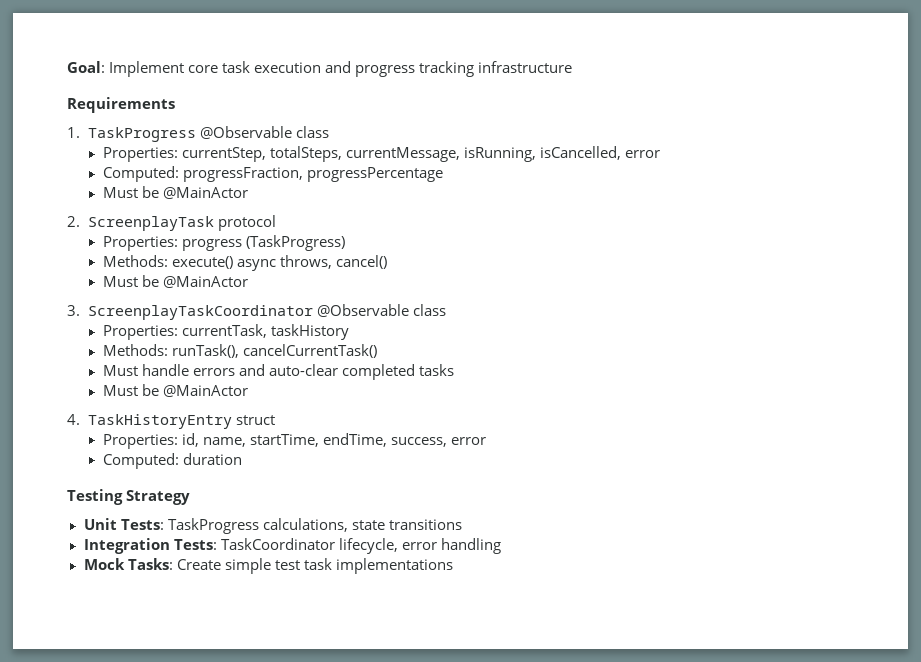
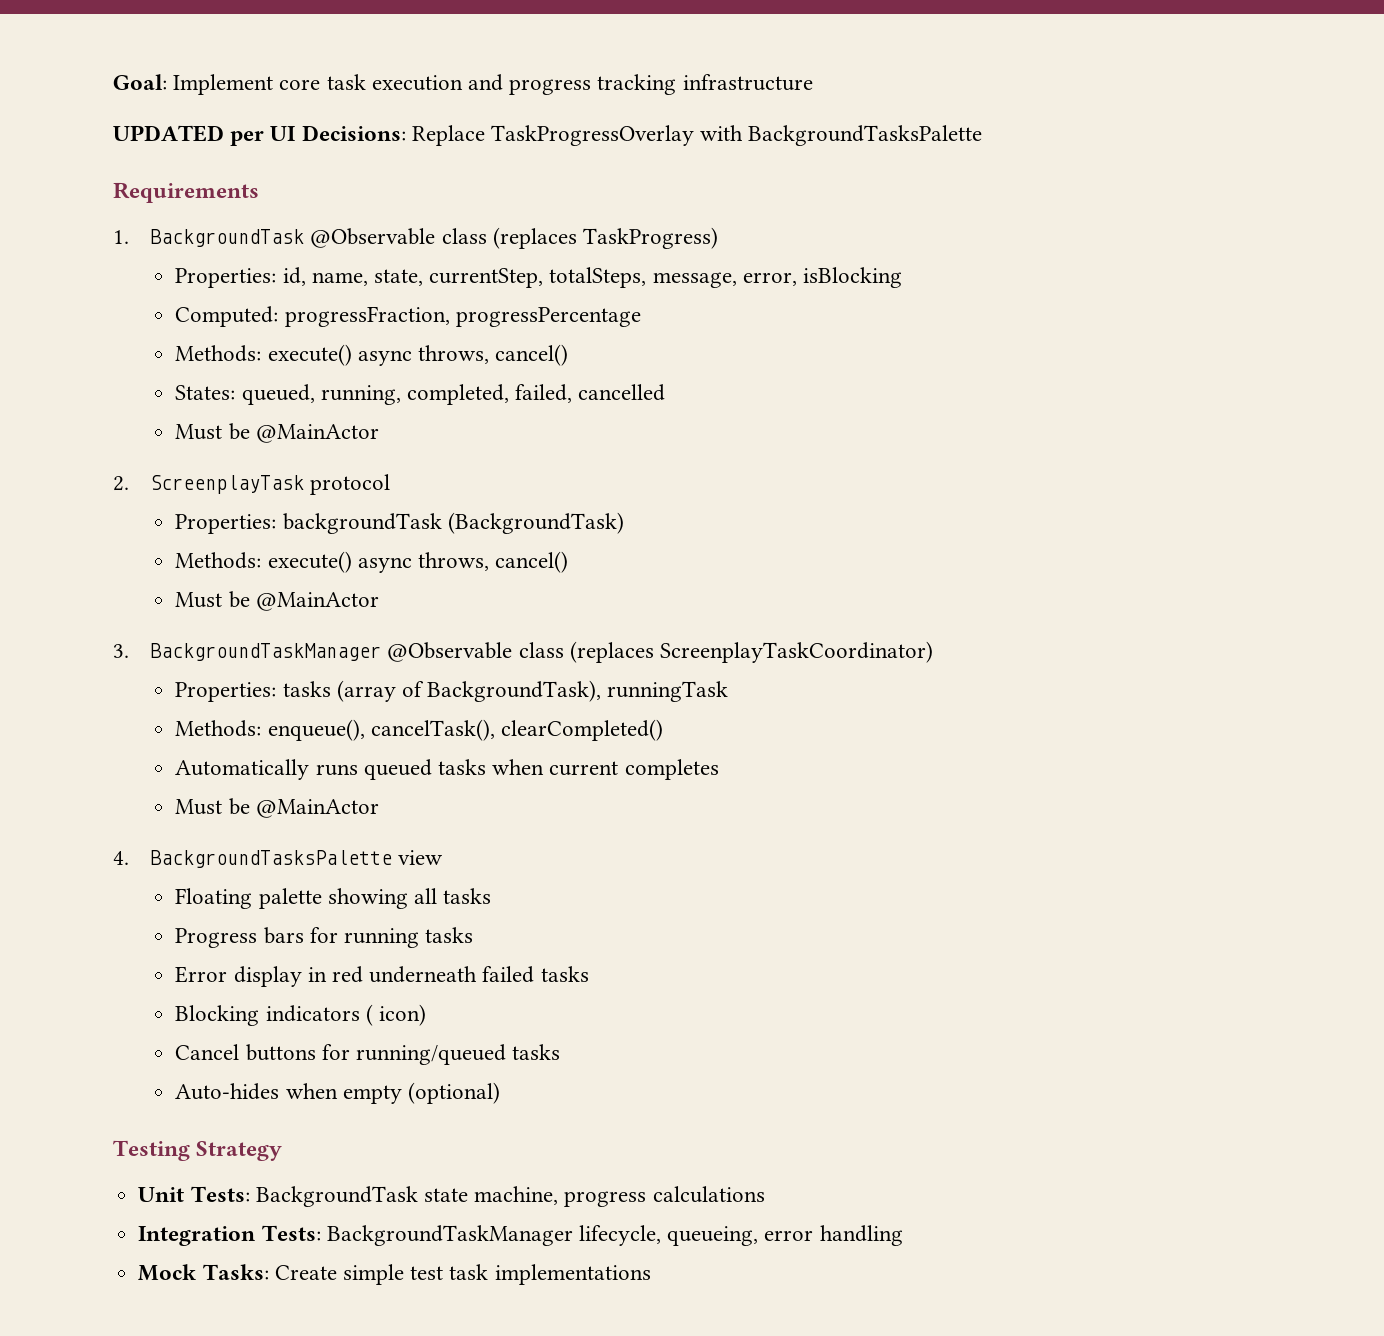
(573, 67) none -> [113,125,983,146] // UPDATED per UI Decisions: Replace TaskProgressOverlay with BackgroundTasksPalette
[87,126,329,142] [102,146,661,162] [102,166,443,182] TaskProgress @Observable class // Properties: currentStep, totalSteps, currentMessage, isRunning, isCancelled, error // Computed: progressFraction, progressPercentage -> [150,227,718,249] [175,267,903,288] [175,306,641,327] [175,344,569,366] [175,384,666,405] BackgroundTask @Observable class (replaces TaskProgress) // Properties: id, name, state, currentStep, totalSteps, message, error, isBlocking // Computed: progressFraction, progressPercentage // Methods: execute() async throws, cancel() // States: queued, running, completed, failed, cancelled
[181,235,345,251] progress (TaskProgress) -> [282,512,624,534] backgroundTask (BackgroundTask)
[87,304,446,320] [102,324,349,340] [102,344,377,358] [102,364,455,380] [102,384,248,397] [67,414,275,429] [102,433,487,449] [102,453,242,469] ScreenplayTaskCoordinator @Observable class // Properties: currentTask, taskHistory // Methods: runTask(), cancelCurrentTask() // Must handle errors and auto-clear completed tasks // Must be @MainActor // 4. TaskHistoryEntry struct // Properties: id, name, startTime, endTime, success, error // Computed: duration -> [150,641,933,663] [175,680,729,702] [175,719,664,741] [175,759,719,780] [175,798,379,818] [113,850,444,868] [175,888,492,909] [175,927,474,948] [175,966,589,987] [175,1004,427,1026] [175,1044,561,1065] [175,1082,501,1104] BackgroundTaskManager @Observable class (replaces ScreenplayTaskCoordinator) // Properties: tasks (array of BackgroundTask), runningTask // Methods: enqueue(), cancelTask(), clearCompleted() // Automatically runs queued tasks when current completes // Must be @MainActor // 4. BackgroundTasksPalette view // Floating palette showing all tasks // Progress bars for running tasks // Error display in red underneath failed tasks // Blocking indicators ( icon) // Cancel buttons for running/queued tasks // Auto-hides when empty (optional)
[167,518,462,534] TaskProgress calculations, state transitions -> [255,1186,765,1207] BackgroundTask state machine, progress calculations
[220,538,398,554] TaskCoordinator lifecycle, -> [326,1225,759,1246] BackgroundTaskManager lifecycle, queueing,

